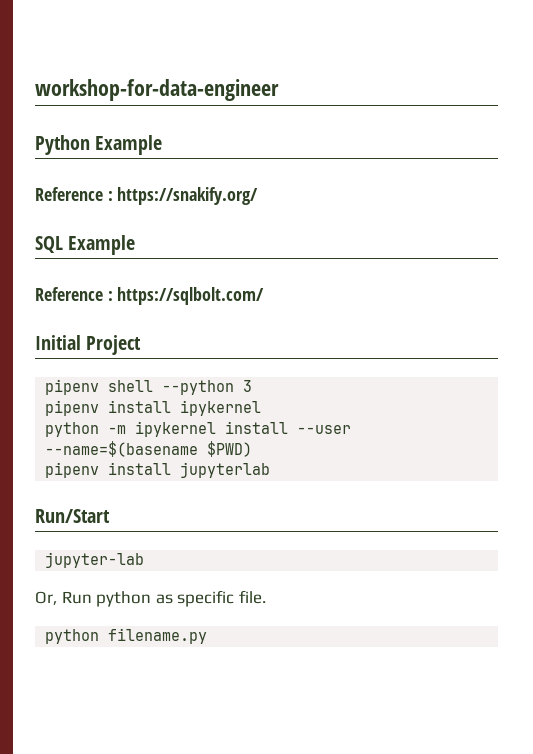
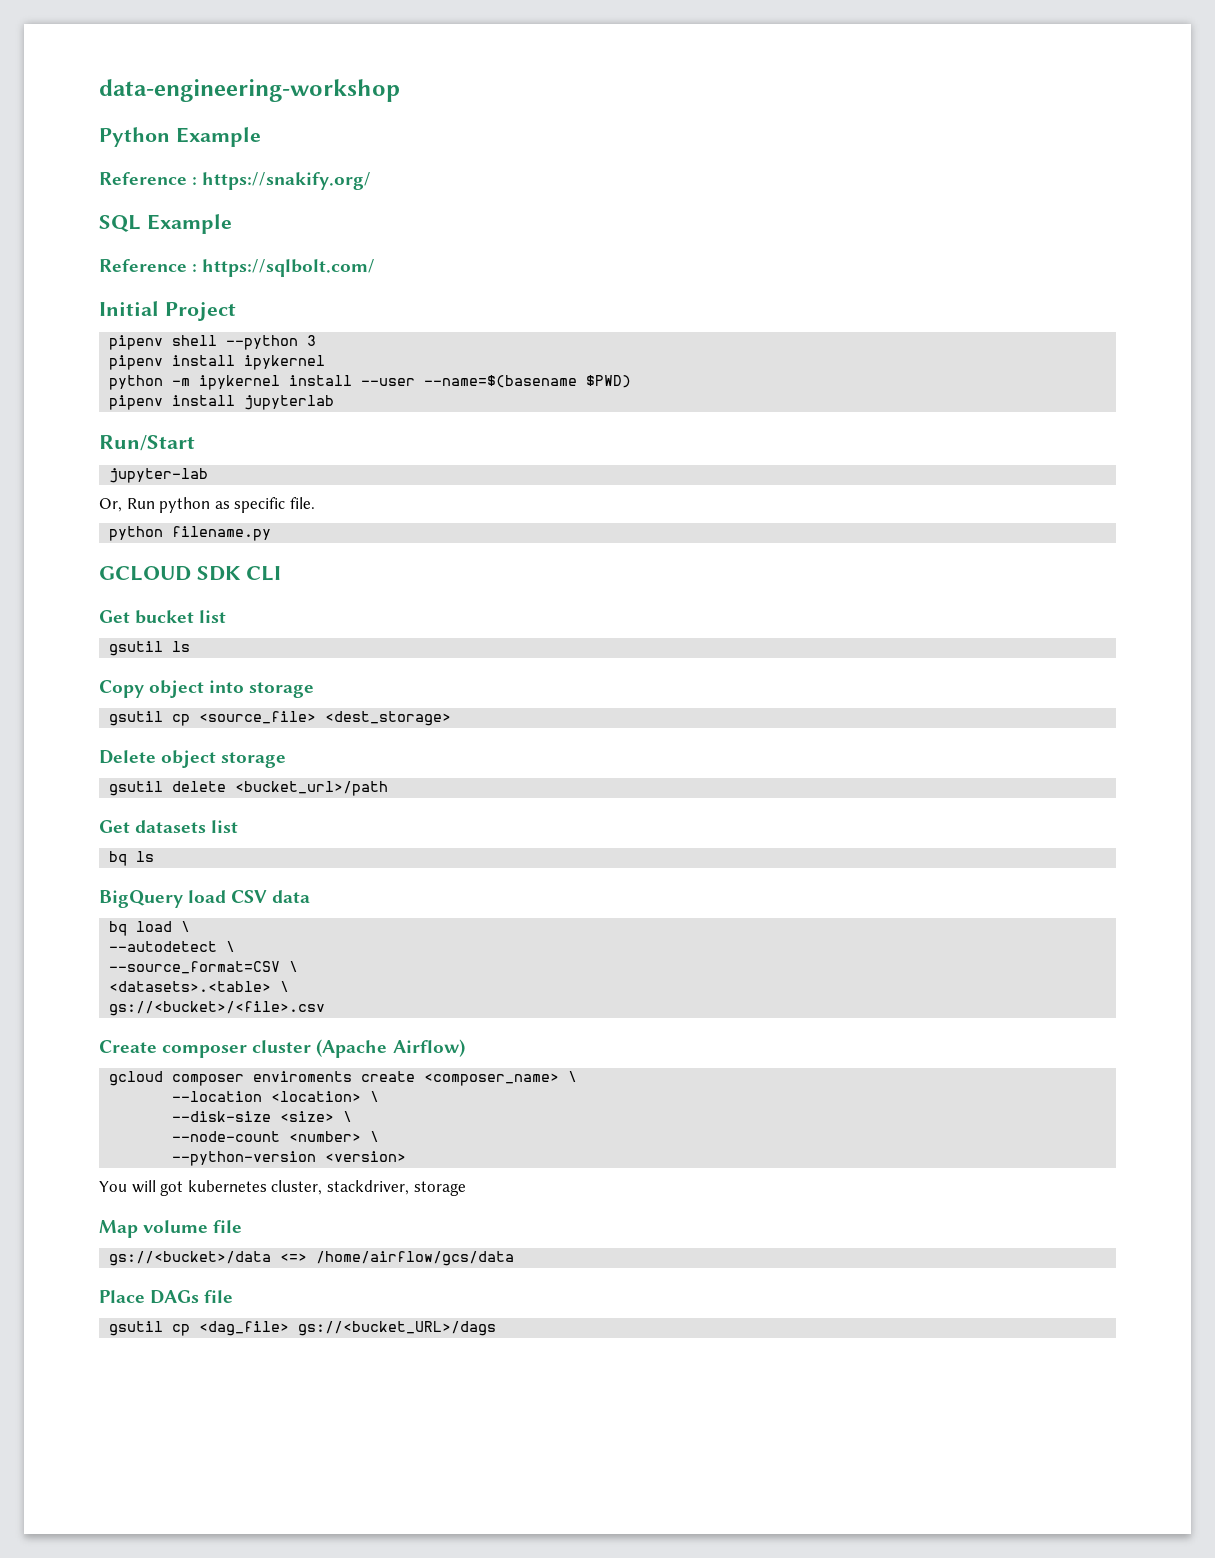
[35,79,279,101] workshop-for-data-engineer -> [99,79,400,102] data-engineering-workshop
(208, 636) none -> [99,566,281,581] [99,610,227,624] [109,641,191,656] [99,680,315,698] [109,711,452,726] [99,750,287,768] [109,781,389,796] [99,820,239,833] [109,851,155,866] [99,890,311,908] [109,921,191,936] [109,941,236,952] [109,961,299,974] [109,981,290,992] [109,1001,326,1016] [99,1039,465,1058] [109,1071,578,1086] [172,1091,380,1102] [172,1111,353,1122] [172,1131,380,1142] [172,1151,407,1166] [99,1180,466,1196] [99,1220,243,1238] [109,1251,515,1266] [99,1290,234,1304] [109,1321,497,1336] // GCLOUD SDK CLI // Get bucket list // gsutil ls // Copy object into storage // gsutil cp <source_file> <dest_storage> // Delete object storage // gsutil delete <bucket_url>/path // Get datasets list // bq ls // BigQuery load CSV data // bq load \ // --autodetect \ // --source_format=CSV \ // <datasets>.<table> \ // gs://<bucket>/<file>.csv // Create composer cluster (Apache Airflow) // gcloud composer enviroments create <composer_name> \ // --location <location> \ // --disk-size <size> \ // --node-count <number> \ // --python-version <version> // You will got kubernetes cluster, stackdriver, storage // Map volume file // gs://<bucket>/data <=> /home/airflow/gcs/data // Place DAGs file // gsutil cp <dag_file> gs://<bucket_URL>/dags

